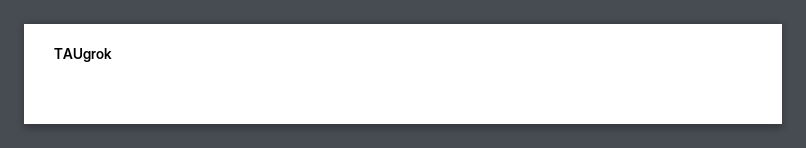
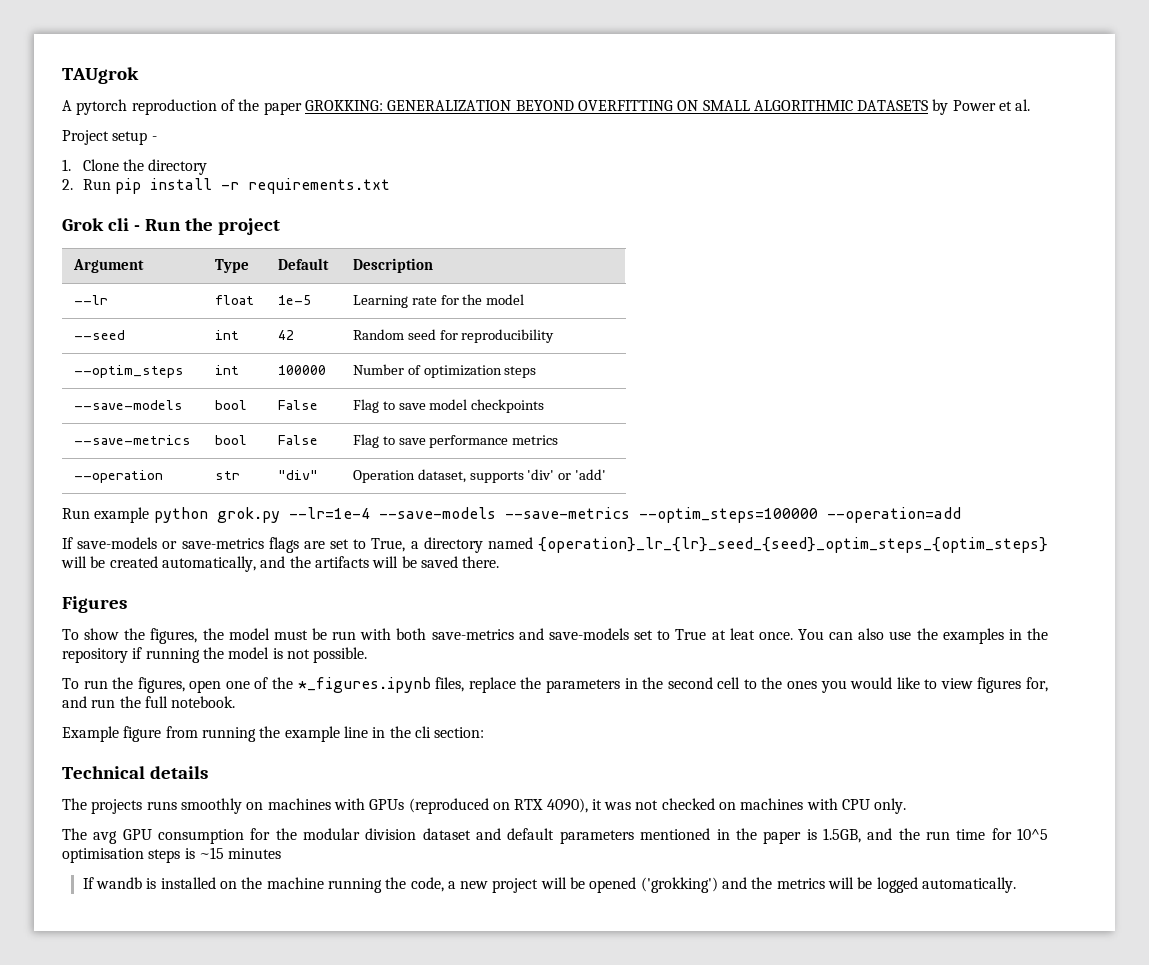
(112, 55) none -> [62,99,1031,115] [62,130,157,145] [62,159,208,175] [62,178,390,194] [62,218,280,235] [72,259,144,273] [214,259,249,273] [277,258,329,270] [352,258,433,273] [73,295,108,305] [214,295,254,305] [277,295,311,305] [352,294,525,308] [73,330,125,340] [214,330,239,340] [277,330,294,340] [352,329,555,343] [73,365,184,378] [214,365,239,375] [277,365,326,375] [352,364,537,378] [73,400,183,410] [214,400,247,410] [277,400,318,410] [352,399,545,413] [73,435,191,445] [214,435,247,445] [277,435,318,445] [352,434,559,448] [73,470,163,483] [214,471,240,480] [277,470,318,480] [352,469,607,483] [62,507,961,523] [62,537,1048,553] [61,556,500,572] [62,596,127,613] [62,628,1048,644] [62,647,368,663] [62,677,1049,693] [62,696,236,708] [62,726,485,742] [62,766,208,779] [62,798,907,814] [62,828,1048,844] [62,847,282,863] [82,877,1016,893] // A pytorch reproduction of the paper GROKKING: GENERALIZATION BEYOND OVERFITTING ON SMALL ALGORITHMIC DATASETS by Power et al. // Project setup - // 1. Clone the directory // 2. Run pip install -r requirements.txt // Grok cli - Run the project // Argument | Type | Default | Description // --lr | float | 1e-5 | Learning rate for the model // --seed | int | 42 | Random seed for reproducibility // --optim_steps | int | 100000 | Number of optimization steps // --save-models | bool | False | Flag to save model checkpoints // --save-metrics | bool | False | Flag to save performance metrics // --operation | str | "div" | Operation dataset, supports 'div' or 'add' // Run example python grok.py --lr=1e-4 --save-models --save-metrics --optim_steps=100000 --operation=add // If save-models or save-metrics flags are set to True, a directory named {operation}_lr_{lr}_seed_{seed}_optim_steps_{optim_steps} will be created automatically, and the artifacts will be saved there. // Figures // To show the figures, the model must be run with both save-metrics and save-models set to True at leat once. You can also use the examples in the repository if running the model is not possible. // To run the figures, open one of the *_figures.ipynb files, replace the parameters in the second cell to the ones you would like to view figures for, and run the full notebook. // Example figure from running the example line in the cli section: // Technical details // The projects runs smoothly on machines with GPUs (reproduced on RTX 4090), it was not checked on machines with CPU only. // The avg GPU consumption for the modular division dataset and default parameters mentioned in the paper is 1.5GB, and the run time for 10^5 optimisation steps is ~15 minutes // If wandb is installed on the machine running the code, a new project will be opened ('grokking') and the metrics will be logged automatically.

